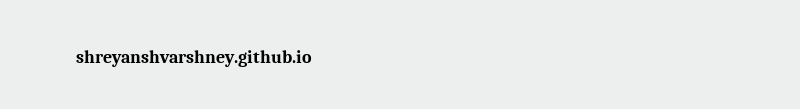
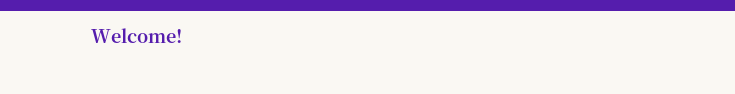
[76,50,312,67] shreyanshvarshney.github.io -> [91,28,182,43] Welcome!

